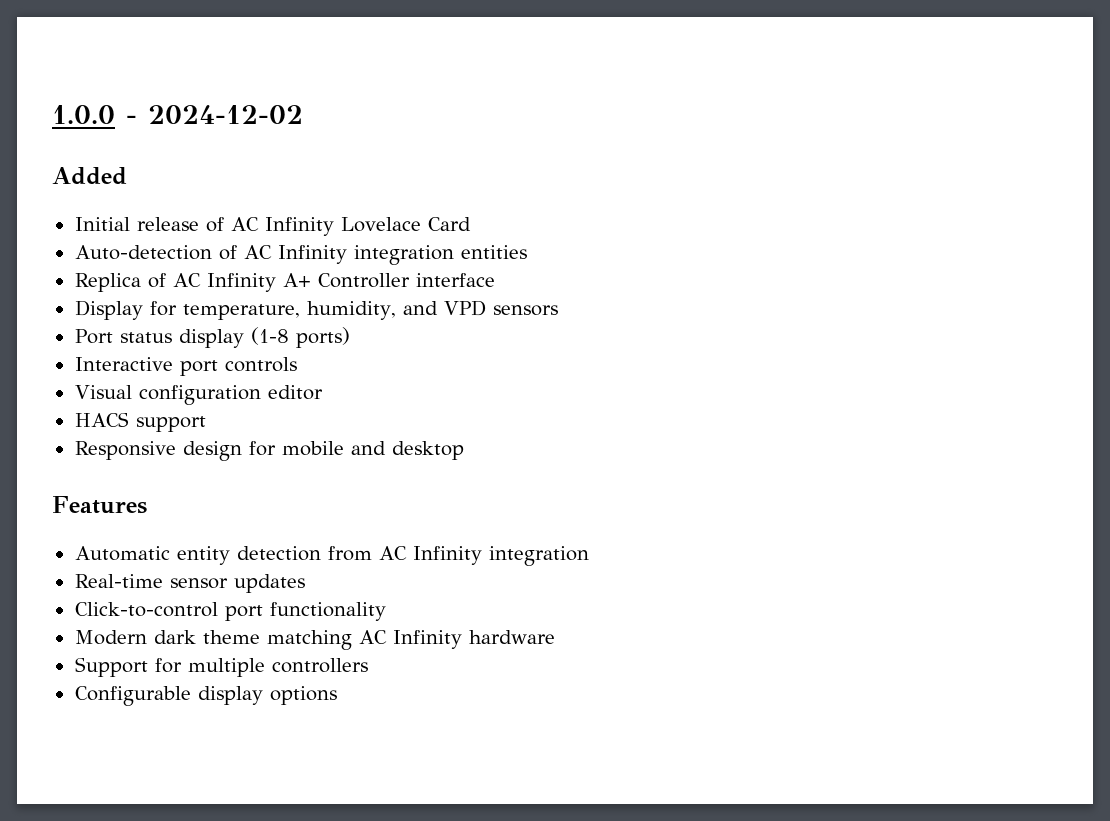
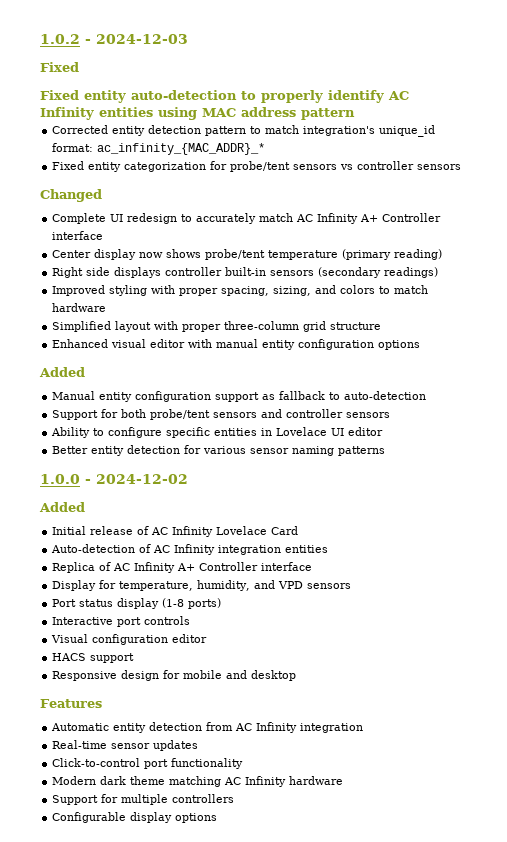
(52, 114) none -> [40,34,188,44] [40,62,79,72] [40,90,409,103] [40,107,355,120] [52,125,436,137] [52,143,266,155] [52,161,462,172] [40,189,102,202] [52,213,442,224] [52,231,104,240] [52,249,443,260] [52,267,439,278] [52,285,429,296] [52,303,107,312] [52,321,382,332] [52,339,421,350] [39,367,85,377] [52,391,427,402] [52,409,391,420] [51,427,384,438] [52,445,386,456] 1.0.2 - 2024-12-03 // Fixed // Fixed entity auto-detection to properly identify AC Infinity entities using MAC address pattern // Corrected entity detection pattern to match integration's unique_id format: ac_infinity_{MAC_ADDR}_* // Fixed entity categorization for probe/tent sensors vs controller sensors // Changed // Complete UI redesign to accurately match AC Infinity A+ Controller interface // Center display now shows probe/tent temperature (primary reading) // Right side displays controller built-in sensors (secondary readings) // Improved styling with proper spacing, sizing, and colors to match hardware // Simplified layout with proper three-column grid structure // Enhanced visual editor with manual entity configuration options // Added // Manual entity configuration support as fallback to auto-detection // Support for both probe/tent sensors and controller sensors // Ability to configure specific entities in Lovelace UI editor // Better entity detection for various sensor naming patterns //

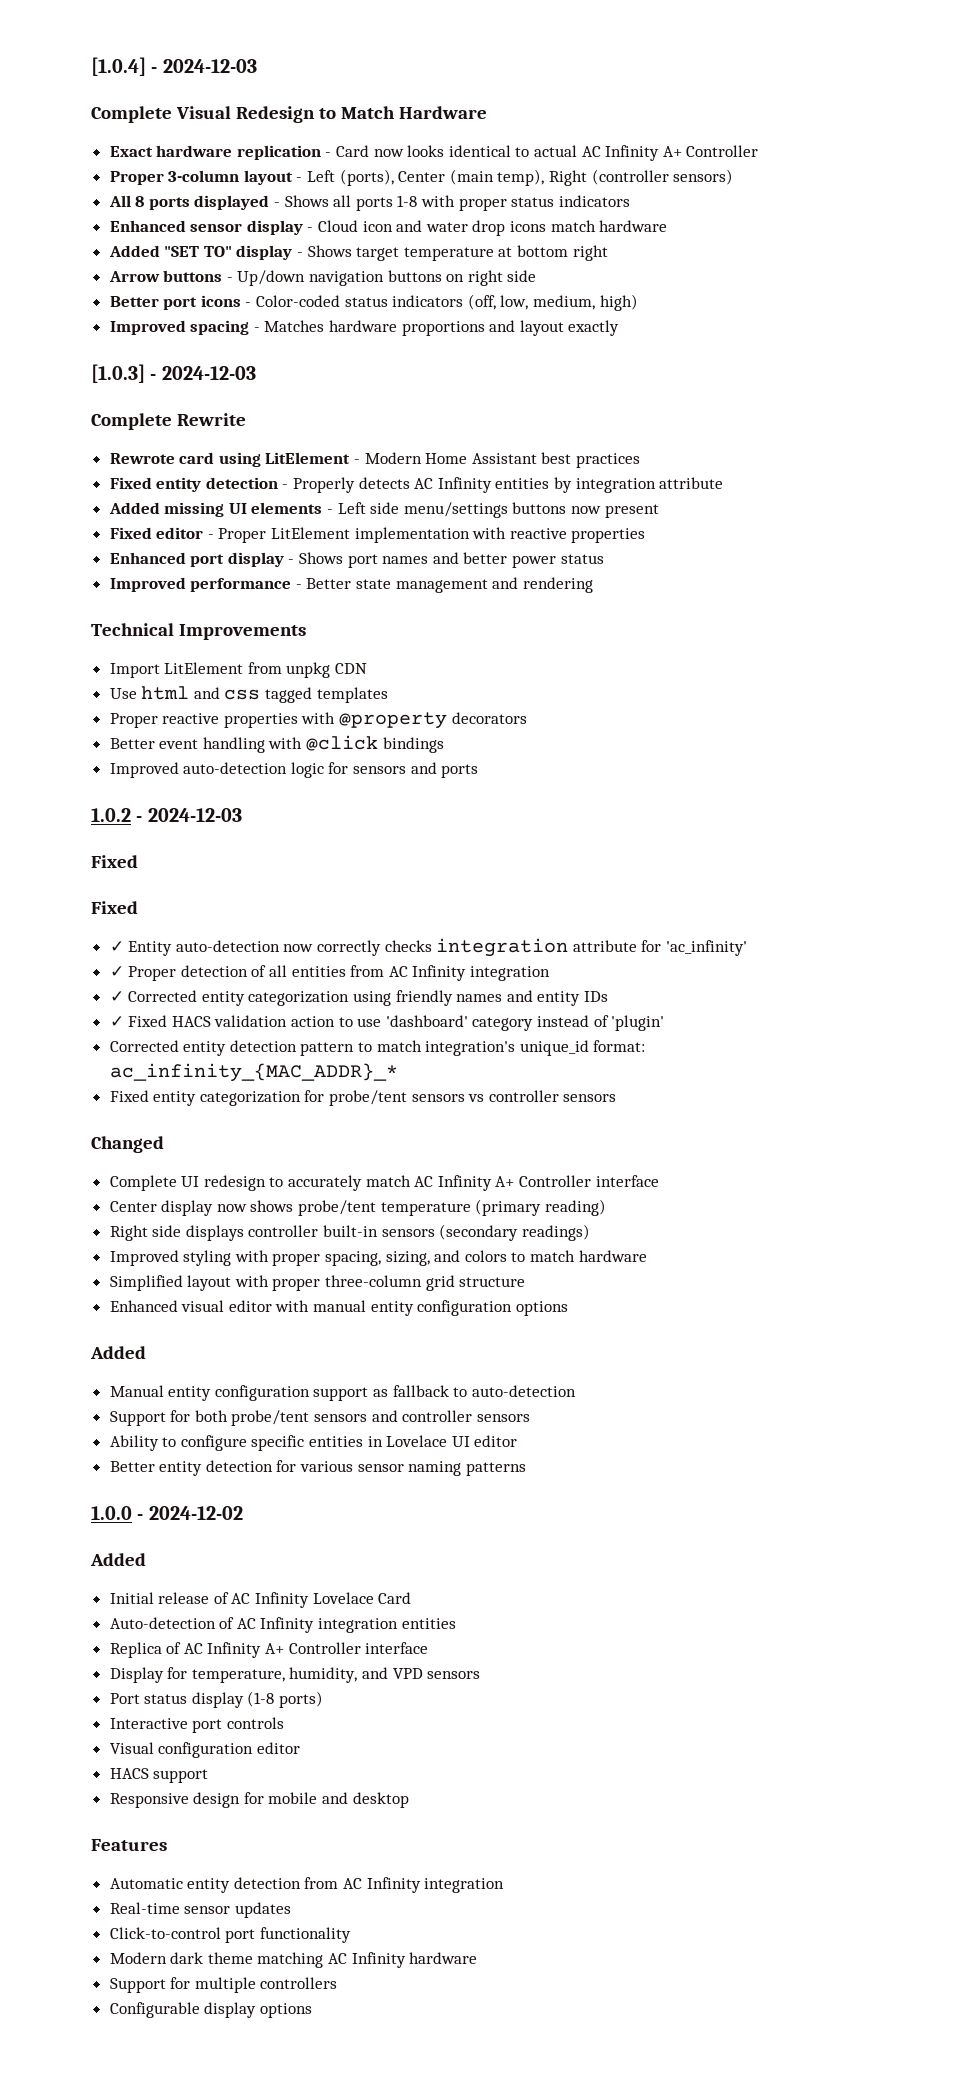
(40, 39) none -> [91,57,257,76] [91,106,487,123] [109,145,759,161] [109,169,734,186] [108,195,630,211] [109,220,668,236] [108,245,608,261] [108,270,537,286] [109,294,638,311] [109,320,620,336] [91,364,256,383] [91,413,246,430] [109,452,641,468] [109,477,724,493] [108,502,659,518] [109,527,646,543] [109,552,604,568] [109,577,593,593] [91,623,306,640] [109,662,368,678] [109,686,388,703] [109,712,527,729] [109,735,444,753] [109,762,479,778] [1.0.4] - 2024-12-03 // Complete Visual Redesign to Match Hardware // Exact hardware replication - Card now looks identical to actual AC Infinity A+ Controller // Proper 3-column layout - Left (ports), Center (main temp), Right (controller sensors) // All 8 ports displayed - Shows all ports 1-8 with proper status indicators // Enhanced sensor display - Cloud icon and water drop icons match hardware // Added "SET TO" display - Shows target temperature at bottom right // Arrow buttons - Up/down navigation buttons on right side // Better port icons - Color-coded status indicators (off, low, medium, high) // Improved spacing - Matches hardware proportions and layout exactly // [1.0.3] - 2024-12-03 // Complete Rewrite // Rewrote card using LitElement - Modern Home Assistant best practices // Fixed entity detection - Properly detects AC Infinity entities by integration attribute // Added missing UI elements - Left side menu/settings buttons now present // Fixed editor - Proper LitElement implementation with reactive properties // Enhanced port display - Shows port names and better power status // Improved performance - Better state management and rendering // Technical Improvements // Import LitElement from unpkg CDN // Use html and css tagged templates // Proper reactive properties with @property decorators // Better event handling with @click bindings // Improved auto-detection logic for sensors and ports //
[84,90,409,103] [40,107,355,120] entity auto-detection to properly identify AC Infinity entities using MAC address pattern -> [109,938,748,957] [109,965,551,981] [109,990,609,1006] [109,1015,665,1031] // ✓ Entity auto-detection now correctly checks integration attribute for 'ac_infinity' // ✓ Proper detection of all entities from AC Infinity integration // ✓ Corrected entity categorization using friendly names and entity IDs // ✓ Fixed HACS validation action to use 'dashboard' category instead of 'plugin'

